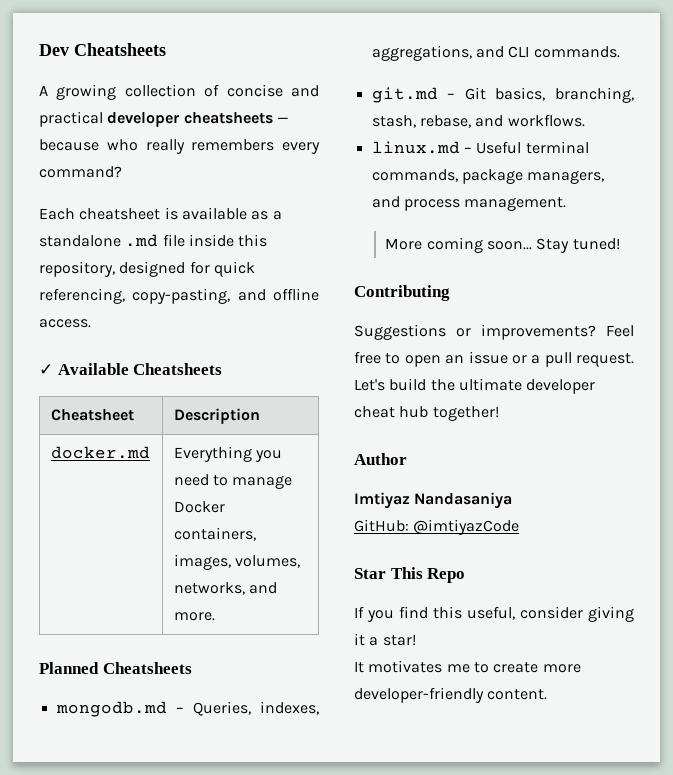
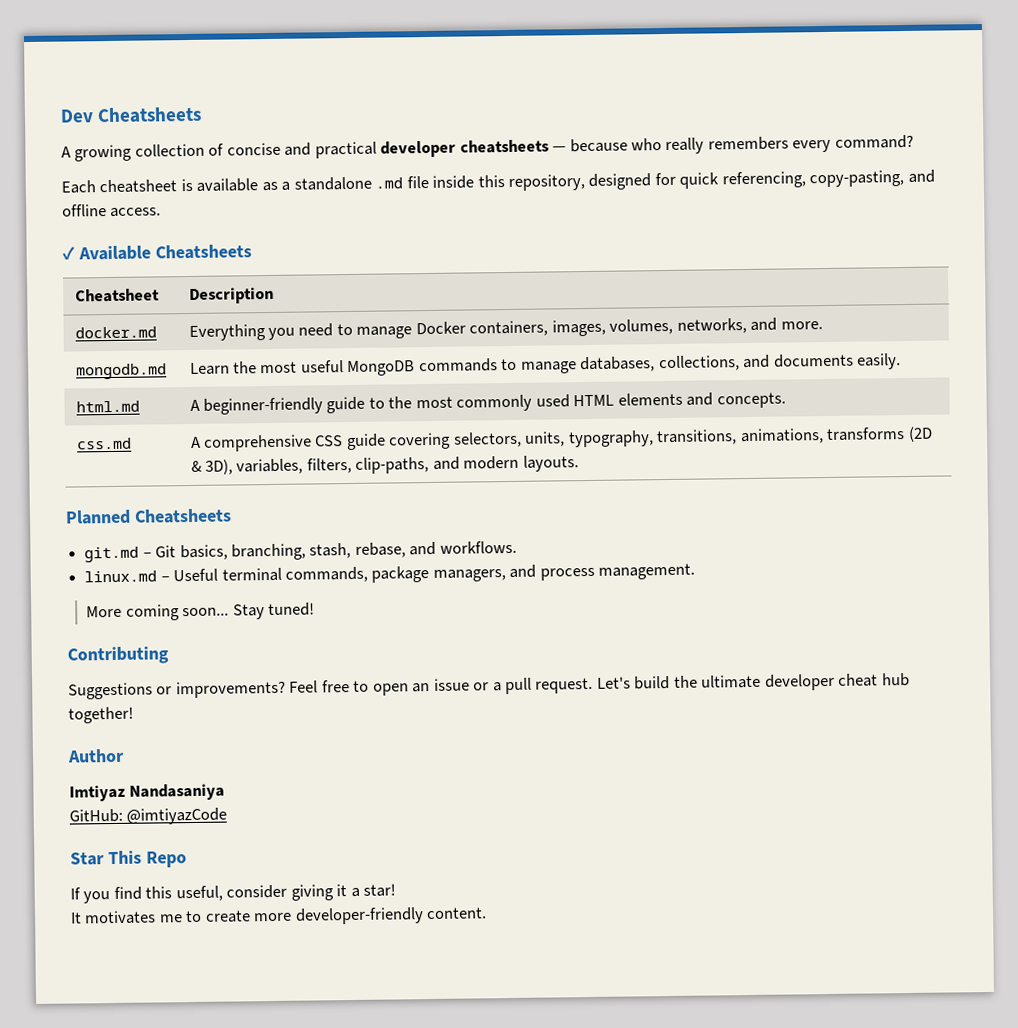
[39,662,192,674] [55,701,319,717] [371,45,620,61] // Planned Cheatsheets // mongodb.md – Queries, indexes, aggregations, and CLI commands. -> [75,363,167,380] [189,353,902,377] [75,400,140,413] [189,392,786,415] [76,437,132,450] [190,426,933,452] [190,455,579,475] [65,508,232,525] // mongodb.md | Learn the most useful MongoDB commands to manage databases, collections, and documents easily. // html.md | A beginner-friendly guide to the most commonly used HTML elements and concepts. // css.md | A comprehensive CSS guide covering selectors, units, typography, transitions, animations, transforms (2D & 3D), variables, filters, clip-paths, and modern layouts. // Planned Cheatsheets

